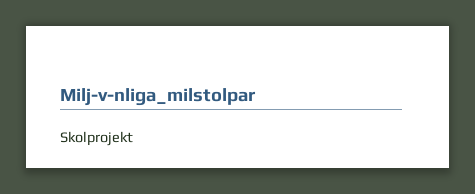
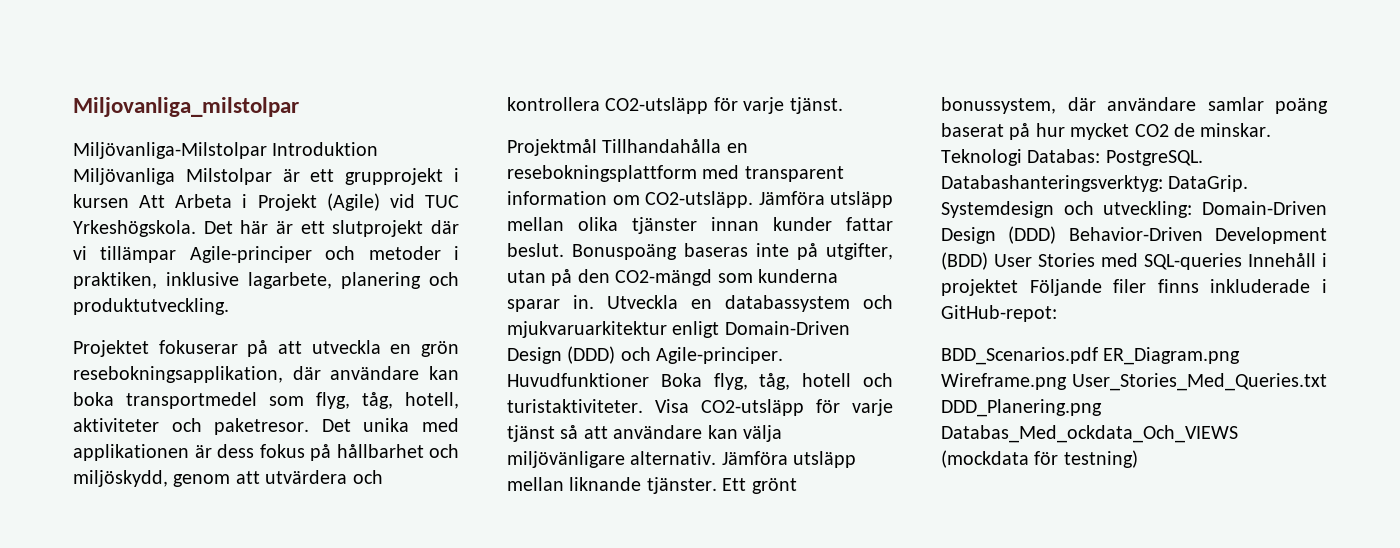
[60,88,256,106] [60,131,133,146] Milj-v-nliga_milstolpar // Skolprojekt -> [73,97,299,117] [73,142,379,159] [73,168,460,185] [73,193,459,211] [73,220,460,237] [73,246,459,263] [73,272,459,289] [73,298,229,315] [73,340,460,357] [73,366,460,383] [73,392,459,409] [73,418,459,435] [73,444,459,461] [73,470,383,487] [507,97,843,114] [507,139,748,156] [507,165,844,182] [507,191,893,208] [507,217,893,234] [507,243,893,260] [507,269,838,286] [507,295,893,312] [507,321,850,338] [507,346,784,364] [507,373,893,390] [507,399,893,416] [507,425,782,442] [507,451,857,468] [507,477,797,494] [941,97,1328,114] [941,123,1272,140] [941,149,1203,166] [941,175,1249,192] [941,201,1327,218] [941,226,1327,244] [941,252,1327,270] [941,279,1327,296] [941,305,1057,322] [941,347,1241,365] [941,373,1327,391] [941,399,1102,417] [941,425,1238,443] [941,450,1138,468] Miljovanliga_milstolpar // Miljövanliga-Milstolpar Introduktion Miljövanliga Milstolpar är ett grupprojekt i kursen Att Arbeta i Projekt (Agile) vid TUC Yrkeshögskola. Det här är ett slutprojekt där vi tillämpar Agile-principer och metoder i praktiken, inklusive lagarbete, planering och produktutveckling. // Projektet fokuserar på att utveckla en grön resebokningsapplikation, där användare kan boka transportmedel som flyg, tåg, hotell, aktiviteter och paketresor. Det unika med applikationen är dess fokus på hållbarhet och miljöskydd, genom att utvärdera och kontrollera CO2-utsläpp för varje tjänst. // Projektmål Tillhandahålla en resebokningsplattform med transparent information om CO2-utsläpp. Jämföra utsläpp mellan olika tjänster innan kunder fattar beslut. Bonuspoäng baseras inte på utgifter, utan på den CO2-mängd som kunderna sparar in. Utveckla en databassystem och mjukvaruarkitektur enligt Domain-Driven Design (DDD) och Agile-principer. Huvudfunktioner Boka flyg, tåg, hotell och turistaktiviteter. Visa CO2-utsläpp för varje tjänst så att användare kan välja miljövänligare alternativ. Jämföra utsläpp mellan liknande tjänster. Ett grönt bonussystem, där användare samlar poäng baserat på hur mycket CO2 de minskar. Teknologi Databas: PostgreSQL. Databashanteringsverktyg: DataGrip. Systemdesign och utveckling: Domain-Driven Design (DDD) Behavior-Driven Development (BDD) User Stories med SQL-queries Innehåll i projektet Följande filer finns inkluderade i GitHub-repot: // BDD_Scenarios.pdf ER_Diagram.png Wireframe.png User_Stories_Med_Queries.txt DDD_Planering.png Databas_Med_ockdata_Och_VIEWS (mockdata för testning)

